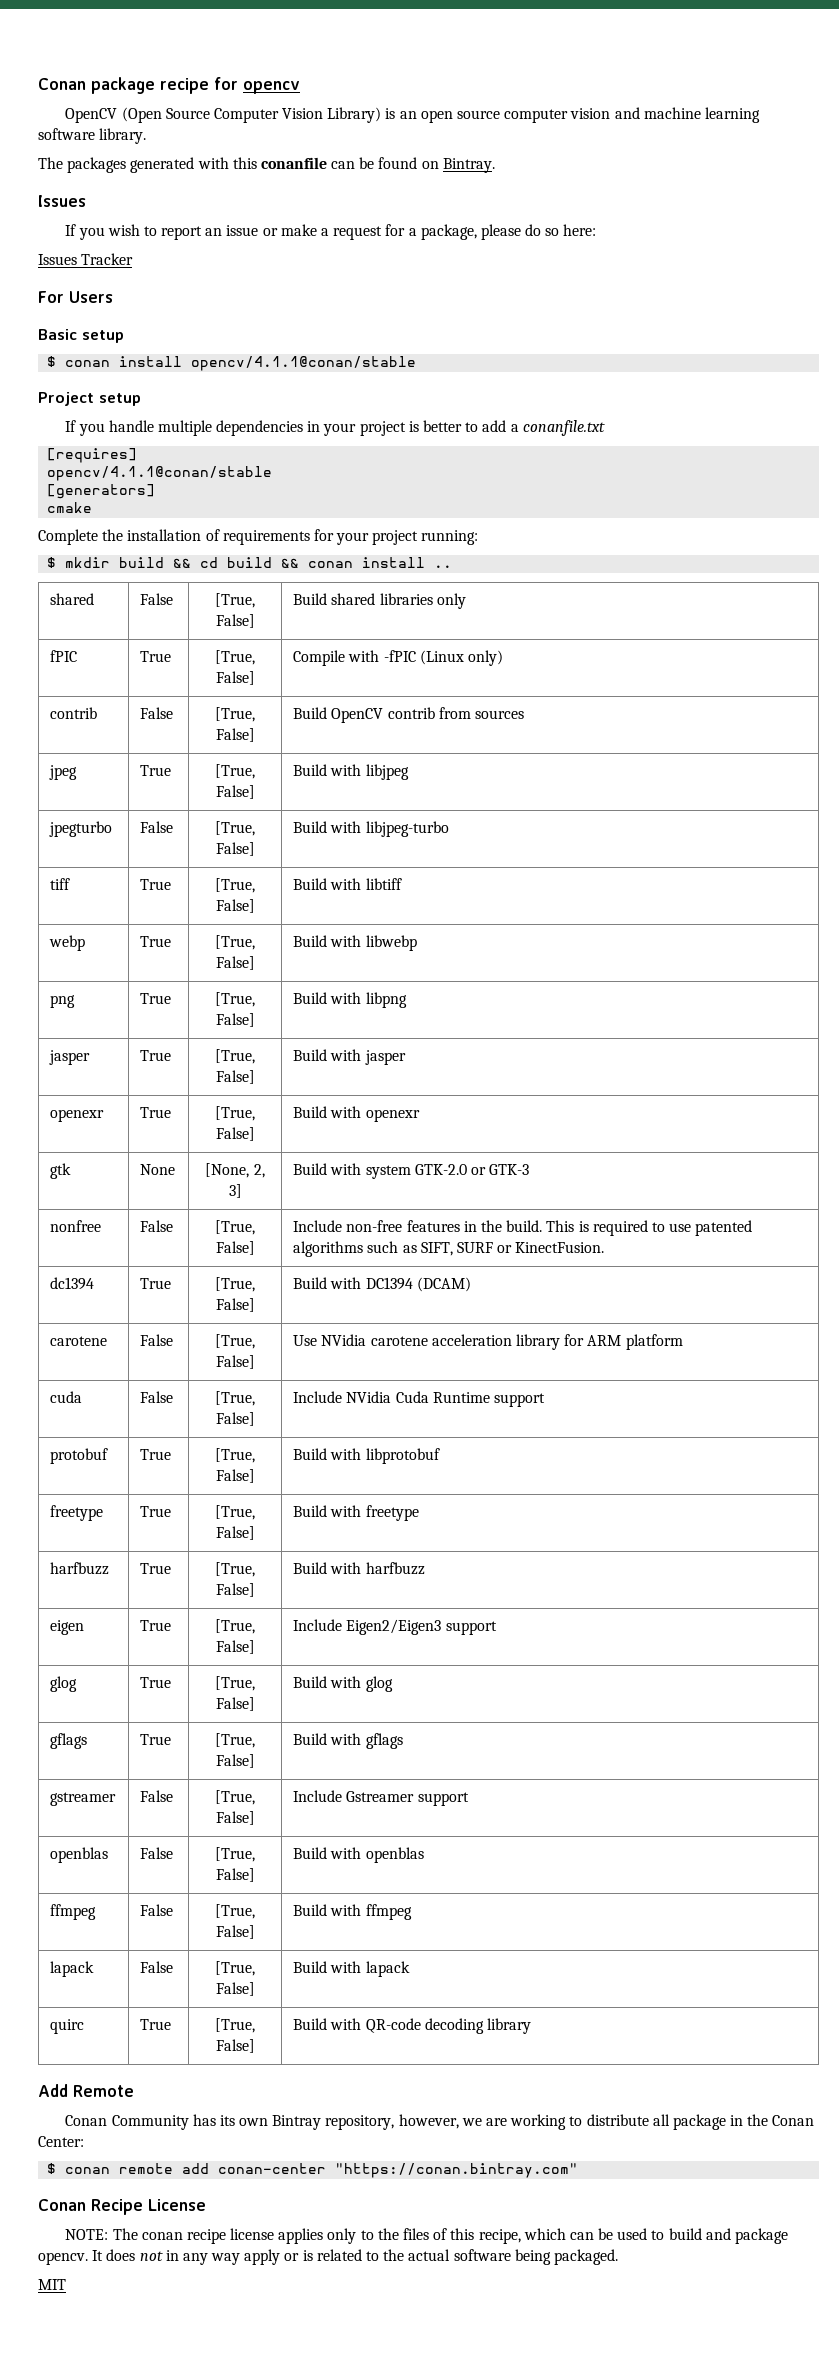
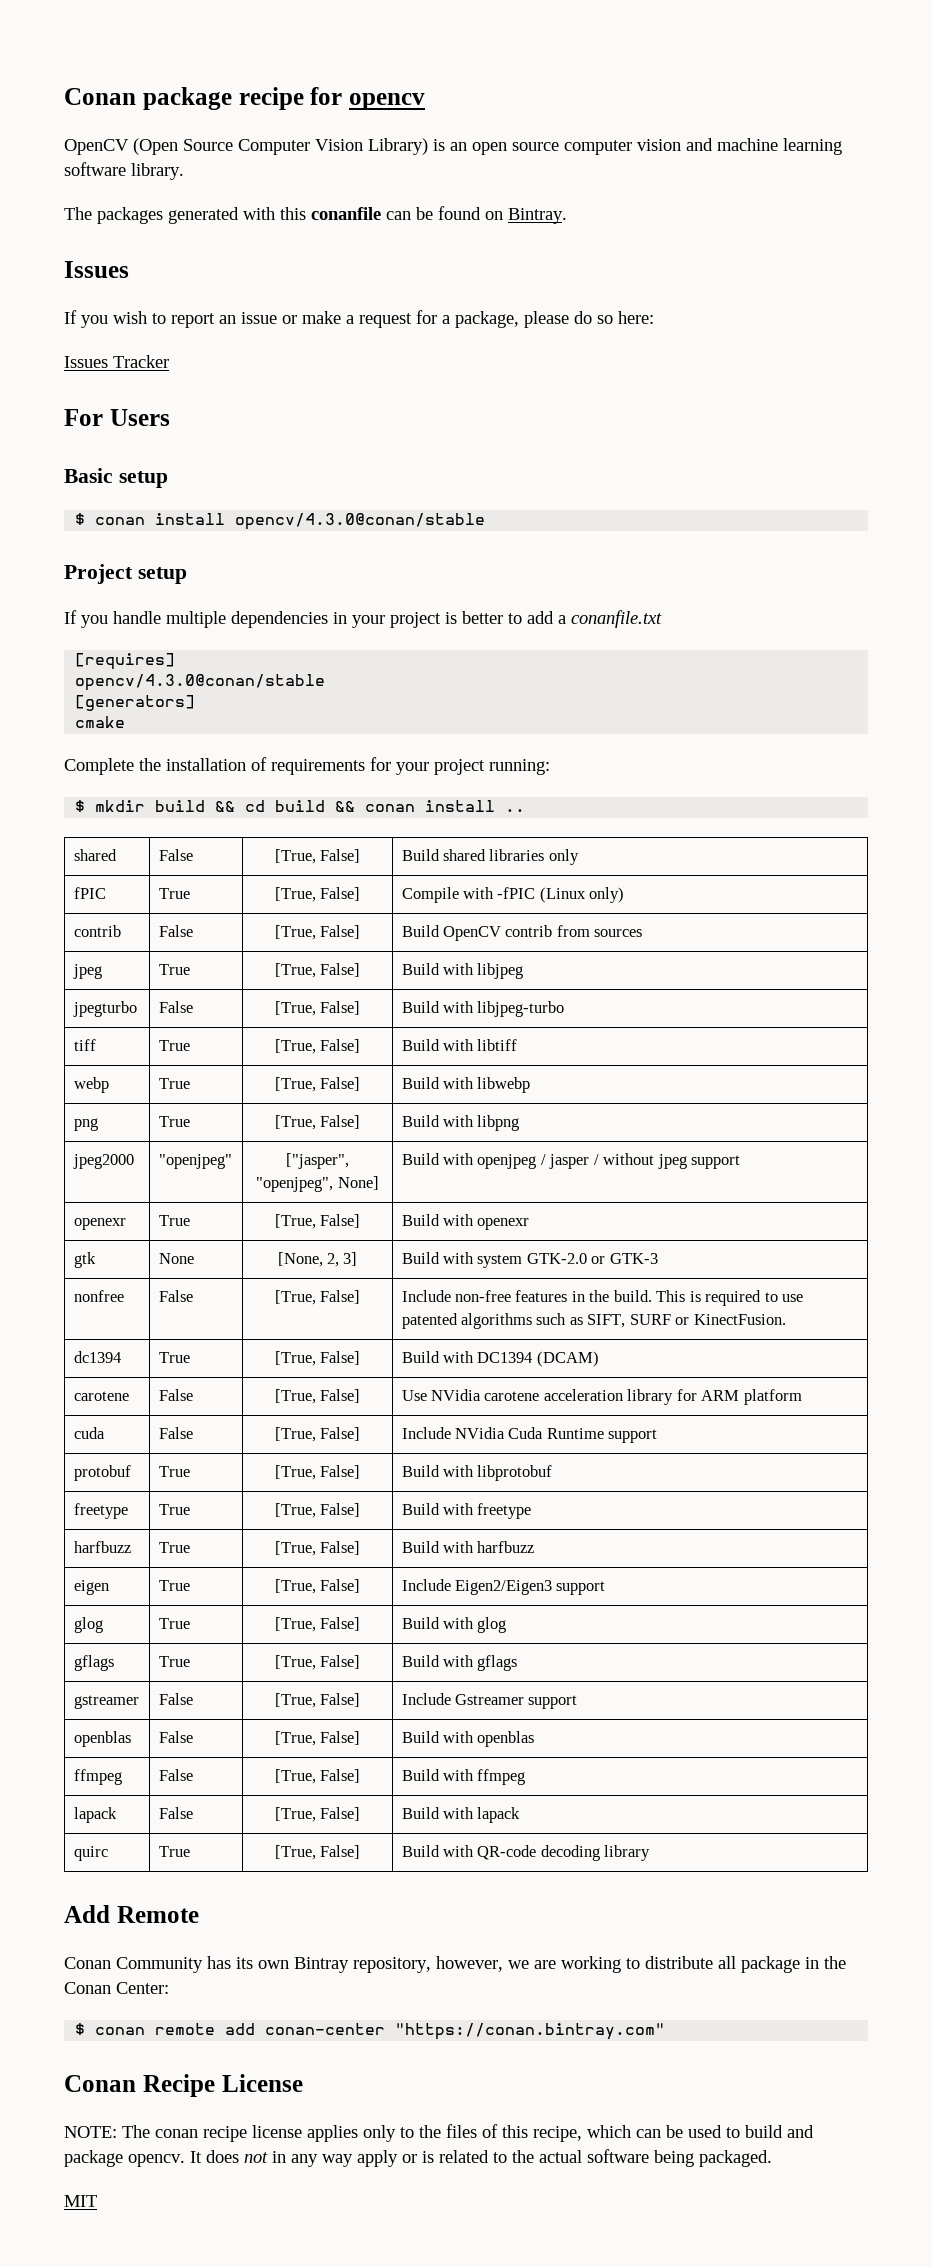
[191,356,417,371] opencv/4.1.1@conan/stable -> [235,513,486,530] opencv/4.3.0@conan/stable
[47,466,273,481] opencv/4.1.1@conan/stable -> [75,674,326,691] opencv/4.3.0@conan/stable
[49,1050,91,1065] [140,1050,172,1061] [215,1049,255,1064] [215,1070,255,1084] [293,1049,406,1065] jasper | True | [True, False] | Build with jasper -> [72,1154,134,1169] [158,1154,232,1169] [286,1153,349,1169] [256,1176,379,1192] [401,1153,741,1169] jpeg2000 | "openjpeg" | ["jasper", "openjpeg", None] | Build with openjpeg / jasper / without jpeg support

